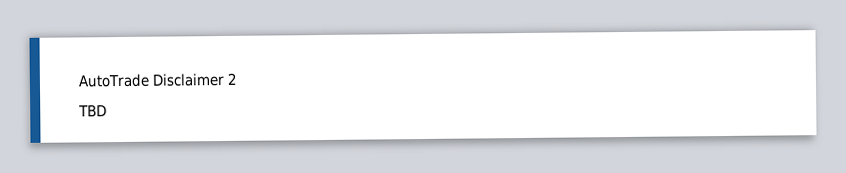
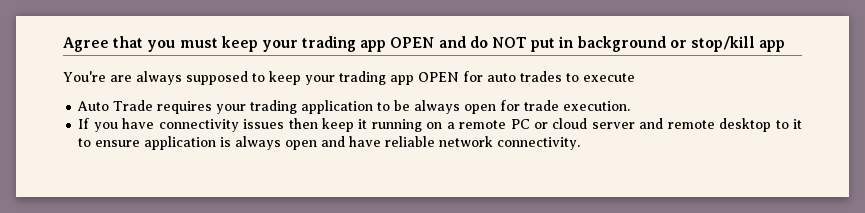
[78,72,238,88] [78,105,107,117] AutoTrade Disclaimer 2 // TBD -> [63,36,786,52] [63,71,635,85] [77,100,631,114] [78,118,802,132] [78,136,581,150] Agree that you must keep your trading app OPEN and do NOT put in background or stop/kill app // You're are always supposed to keep your trading app OPEN for auto trades to execute // Auto Trade requires your trading application to be always open for trade execution. // If you have connectivity issues then keep it running on a remote PC or cloud server and remote desktop to it to ensure application is always open and have reliable network connectivity.

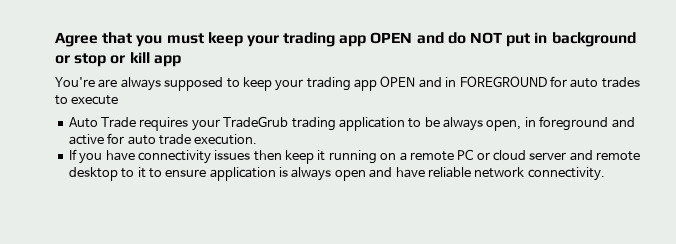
[690,36,755,52] stop/kill -> [74,52,150,67] stop or kill
(459, 77) none -> [418,76,547,88] and in FOREGROUND
(247, 109) none -> [223,116,289,128] TradeGrub
[464,100,521,114] open for -> [486,116,635,131] [68,133,156,145] open, in foreground and active for auto

